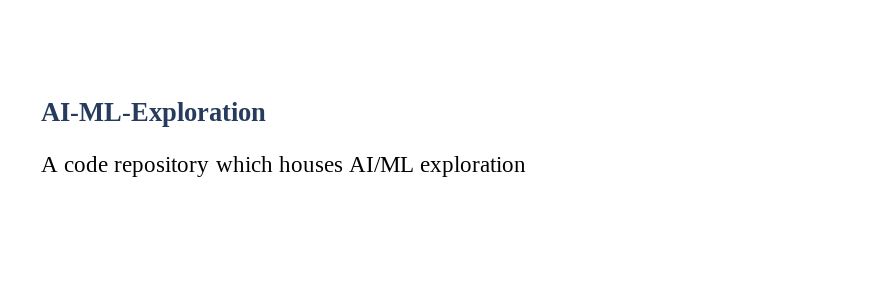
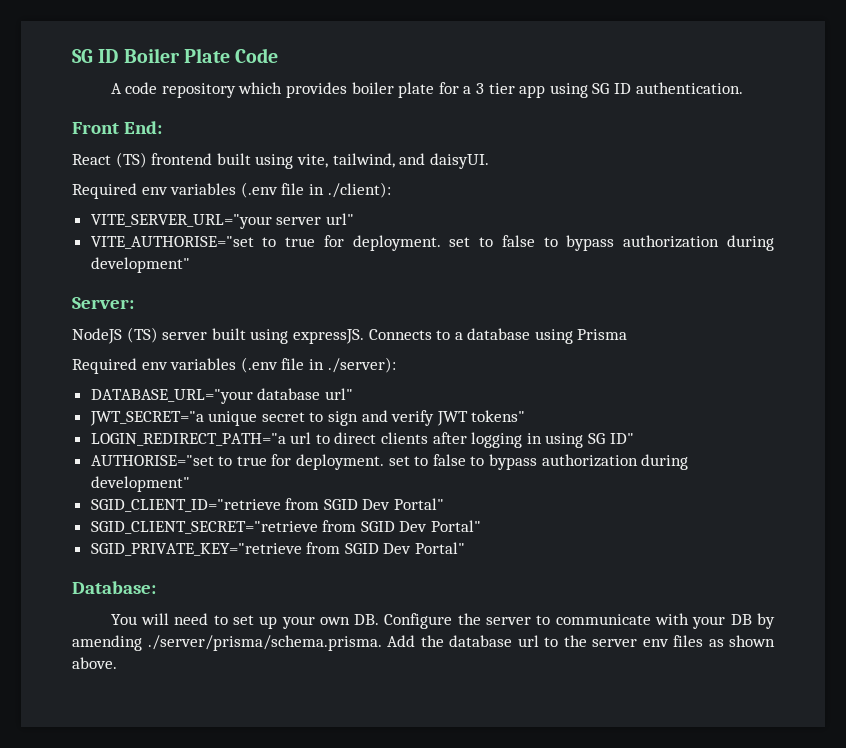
[41,102,266,127] AI-ML-Exploration -> [72,48,279,63] SG ID Boiler Plate Code
[278,156,527,177] houses AI/ML exploration -> [286,82,743,98] [72,121,162,134] [72,152,489,169] [72,182,391,199] [90,213,354,229] [90,235,774,251] [90,257,190,273] [72,297,134,309] [72,327,628,344] [72,357,396,374] [90,388,353,404] [89,410,526,426] [90,432,634,448] [90,454,689,470] [90,476,190,492] [90,498,445,512] [90,520,482,534] [90,542,466,556] [72,581,156,594] [110,613,776,629] [72,635,775,651] [72,657,117,669] provides boiler plate for a 3 tier app using SG ID authentication. // Front End: // React (TS) frontend built using vite, tailwind, and daisyUI. // Required env variables (.env file in ./client): // VITE_SERVER_URL="your server url" // VITE_AUTHORISE="set to true for deployment. set to false to bypass authorization during development" // Server: // NodeJS (TS) server built using expressJS. Connects to a database using Prisma // Required env variables (.env file in ./server): // DATABASE_URL="your database url" // JWT_SECRET="a unique secret to sign and verify JWT tokens" // LOGIN_REDIRECT_PATH="a url to direct clients after logging in using SG ID" // AUTHORISE="set to true for deployment. set to false to bypass authorization during development" // SGID_CLIENT_ID="retrieve from SGID Dev Portal" // SGID_CLIENT_SECRET="retrieve from SGID Dev Portal" // SGID_PRIVATE_KEY="retrieve from SGID Dev Portal" // Database: // You will need to set up your own DB. Configure the server to communicate with your DB by amending ./server/prisma/schema.prisma. Add the database url to the server env files as shown above.

